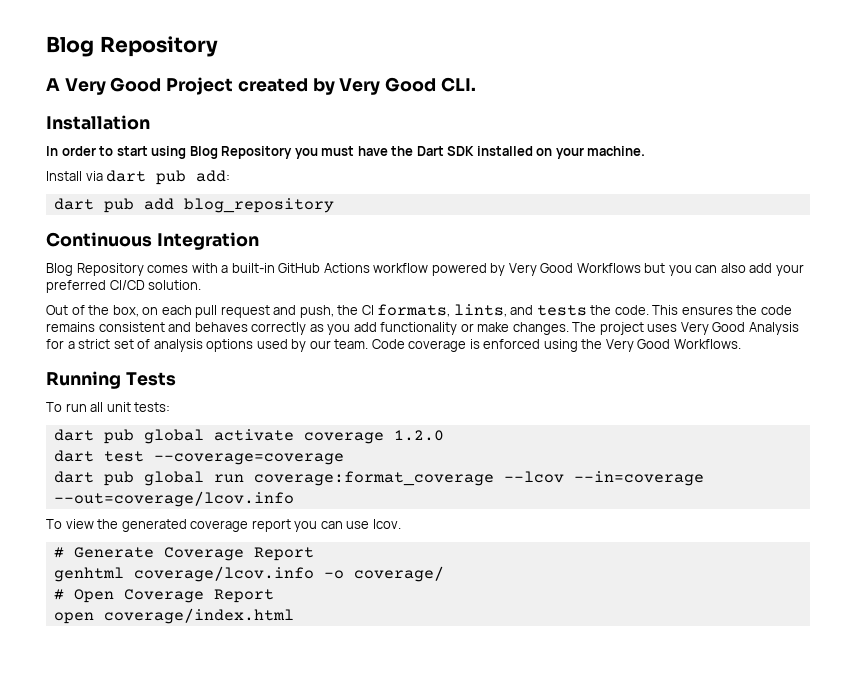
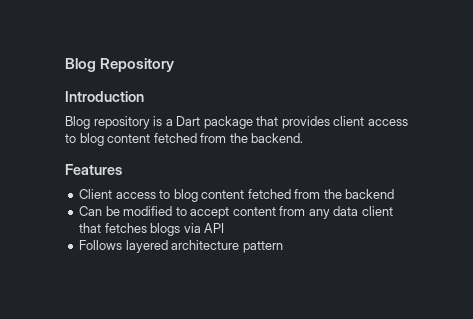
[46,77,476,95] [46,115,150,130] [46,146,646,159] [46,170,231,185] [53,198,334,213] [46,232,259,250] [46,263,804,276] [46,280,202,293] [46,304,792,318] [46,322,799,335] [46,339,741,352] [46,371,176,389] [46,402,171,412] [53,429,444,444] [53,450,344,465] [53,471,704,486] [53,491,294,507] [46,519,401,532] [53,547,314,561] [53,566,444,582] [53,589,274,603] [53,608,294,624] A Very Good Project created by Very Good CLI. // Installation // In order to start using Blog Repository you must have the Dart SDK installed on your machine. // Install via dart pub add: // dart pub add blog_repository // Continuous Integration // Blog Repository comes with a built-in GitHub Actions workflow powered by Very Good Workflows but you can also add your preferred CI/CD solution. // Out of the box, on each pull request and push, the CI formats, lints, and tests the code. This ensures the code remains consistent and behaves correctly as you add functionality or make changes. The project uses Very Good Analysis for a strict set of analysis options used by our team. Code coverage is enforced using the Very Good Workflows. // Running Tests // To run all unit tests: // dart pub global activate coverage 1.2.0 // dart test --coverage=coverage // dart pub global run coverage:format_coverage --lcov --in=coverage --out=coverage/lcov.info // To view the generated coverage report you can use lcov. // # Generate Coverage Report // genhtml coverage/lcov.info -o coverage/ // # Open Coverage Report // open coverage/index.html -> [65,91,144,102] [65,116,408,129] [65,133,304,146] [65,164,122,175] [79,189,395,202] [79,206,393,219] [79,223,225,236] [79,240,283,253] Introduction // Blog repository is a Dart package that provides client access to blog content fetched from the backend. // Features // Client access to blog content fetched from the backend // Can be modified to accept content from any data client that fetches blogs via API // Follows layered architecture pattern

